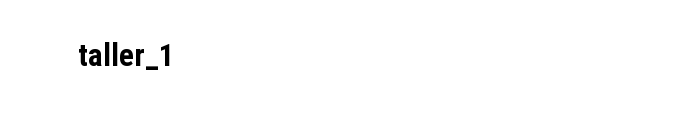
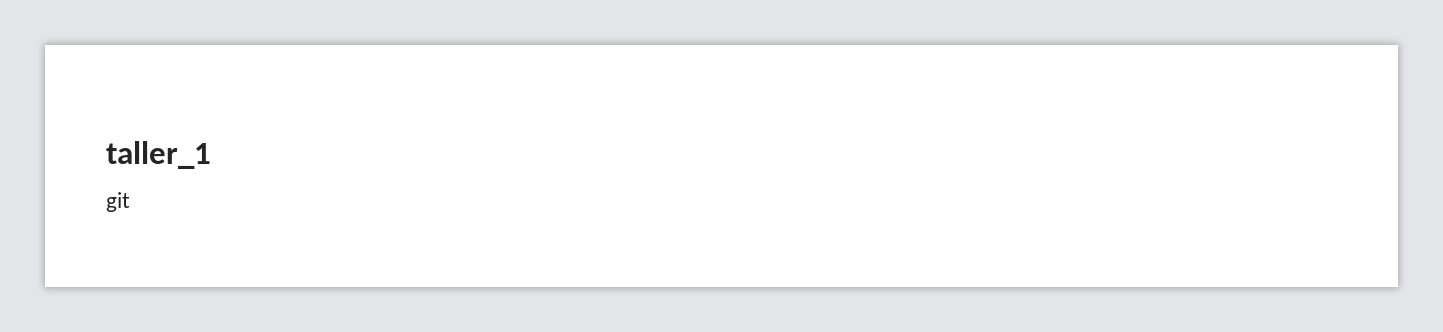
(174, 56) none -> [106,192,130,212] // git

